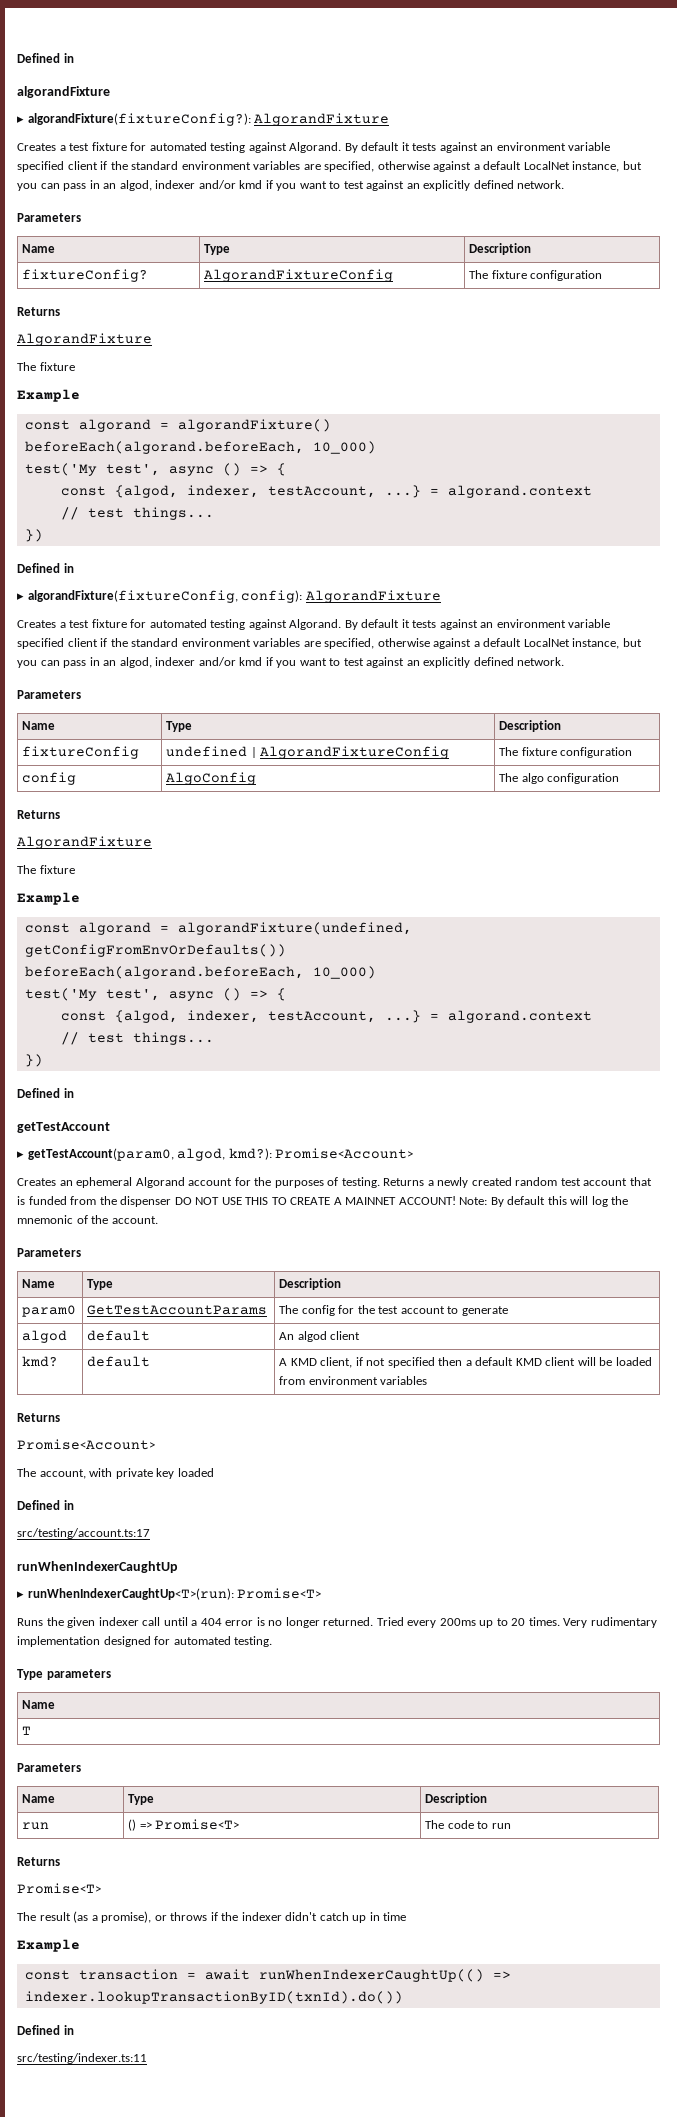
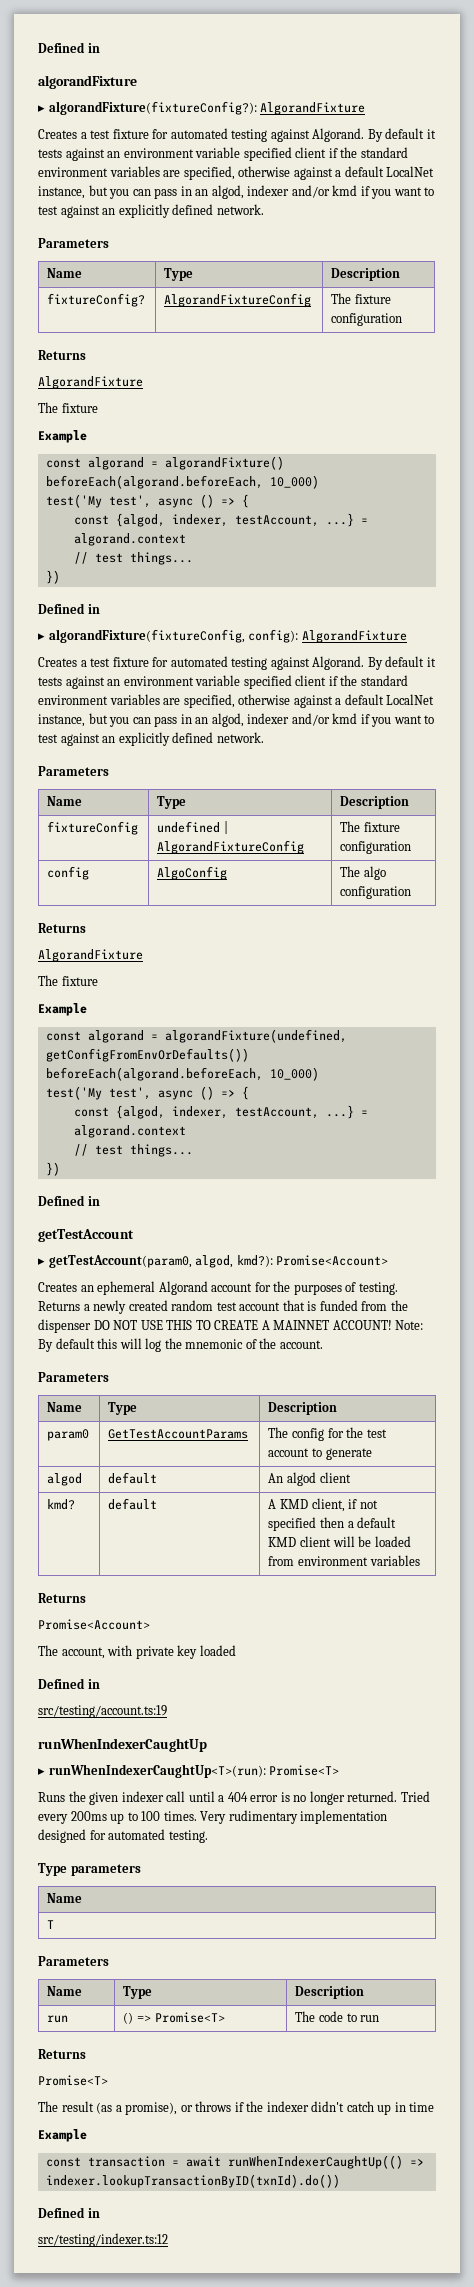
[17,1528,150,1539] src/testing/account.ts:17 -> [38,1705,167,1718] src/testing/account.ts:19
[511,1618,526,1626] 20 -> [141,1811,161,1821] 100
[17,2053,147,2064] src/testing/indexer.ts:11 -> [38,2233,168,2247] src/testing/indexer.ts:12

